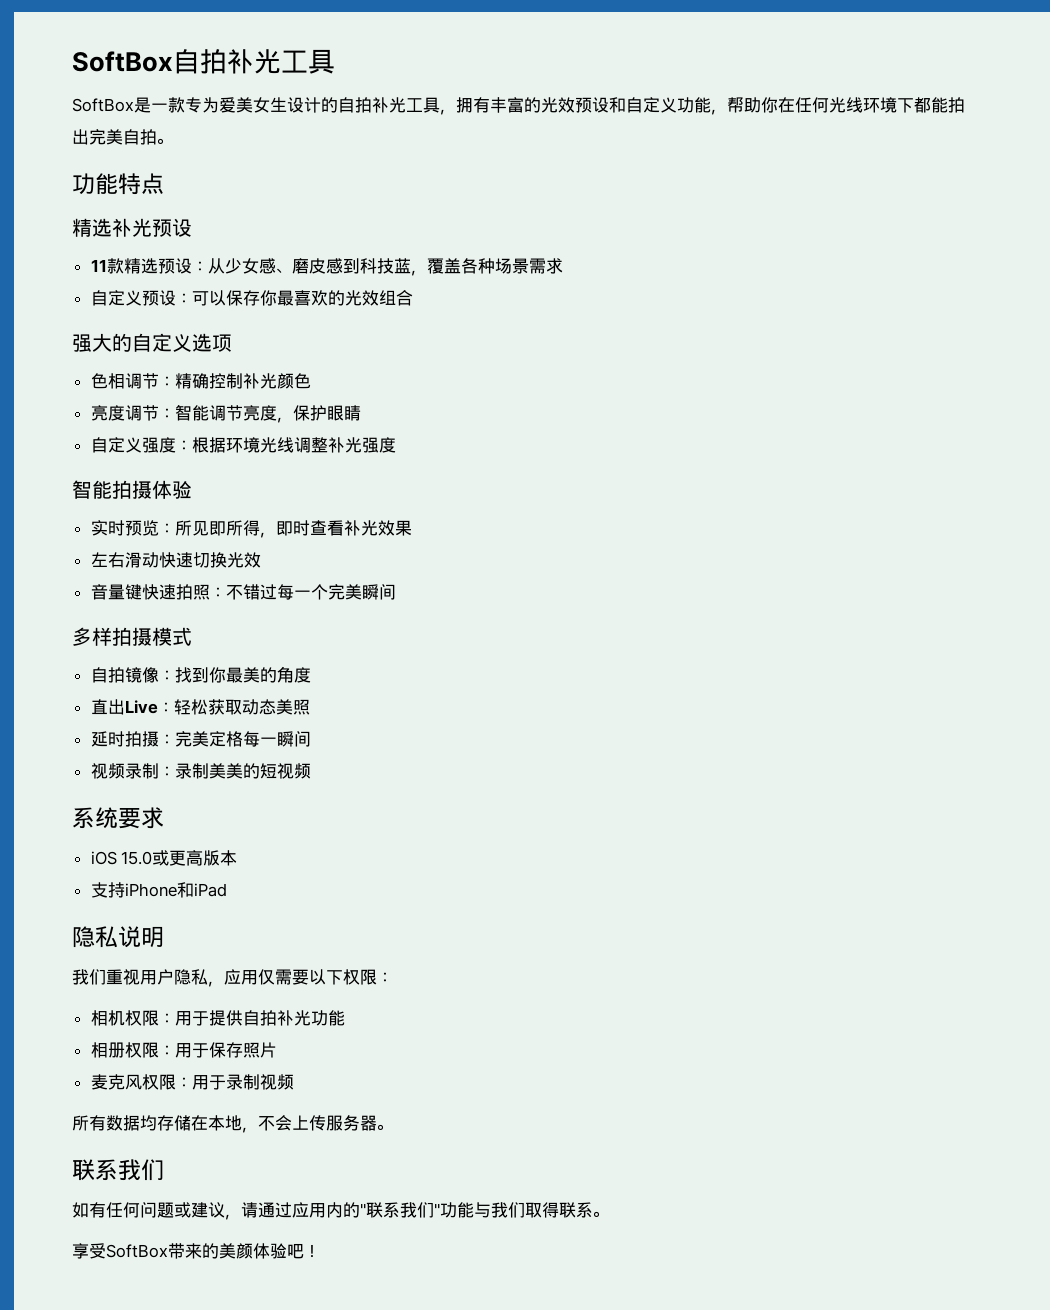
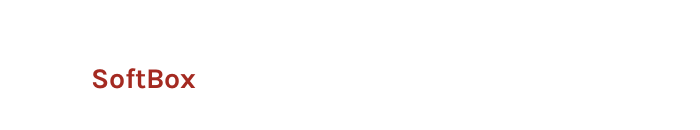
[72,49,335,74] [72,97,965,115] [72,129,173,145] [72,173,164,195] [72,218,192,237] [90,258,563,276] [90,290,413,306] [72,333,232,352] [90,373,311,389] [90,404,361,423] [90,437,396,453] [72,480,192,499] [90,520,412,538] [90,552,261,568] [90,584,396,600] [72,627,192,646] [90,666,311,683] [90,699,310,715] [90,731,311,747] [90,763,311,779] [72,807,164,829] [90,850,238,866] [90,882,227,898] [72,926,164,948] [72,969,393,987] [90,1010,345,1026] [90,1042,277,1058] [90,1074,294,1090] [72,1115,393,1133] [72,1159,164,1181] [72,1202,609,1220] [72,1243,320,1259] SoftBox自拍补光工具 // SoftBox是一款专为爱美女生设计的自拍补光工具，拥有丰富的光效预设和自定义功能，帮助你在任何光线环境下都能拍出完美自拍。 // 功能特点 // 精选补光预设 // 11款精选预设：从少女感、磨皮感到科技蓝，覆盖各种场景需求 // 自定义预设：可以保存你最喜欢的光效组合 // 强大的自定义选项 // 色相调节：精确控制补光颜色 // 亮度调节：智能调节亮度，保护眼睛 // 自定义强度：根据环境光线调整补光强度 // 智能拍摄体验 // 实时预览：所见即所得，即时查看补光效果 // 左右滑动快速切换光效 // 音量键快速拍照：不错过每一个完美瞬间 // 多样拍摄模式 // 自拍镜像：找到你最美的角度 // 直出Live：轻松获取动态美照 // 延时拍摄：完美定格每一瞬间 // 视频录制：录制美美的短视频 // 系统要求 // iOS 15.0或更高版本 // 支持iPhone和iPad // 隐私说明 // 我们重视用户隐私，应用仅需要以下权限： // 相机权限：用于提供自拍补光功能 // 相册权限：用于保存照片 // 麦克风权限：用于录制视频 // 所有数据均存储在本地，不会上传服务器。 // 联系我们 // 如有任何问题或建议，请通过应用内的"联系我们"功能与我们取得联系。 // 享受SoftBox带来的美颜体验吧！ -> [91,68,196,89] SoftBox

